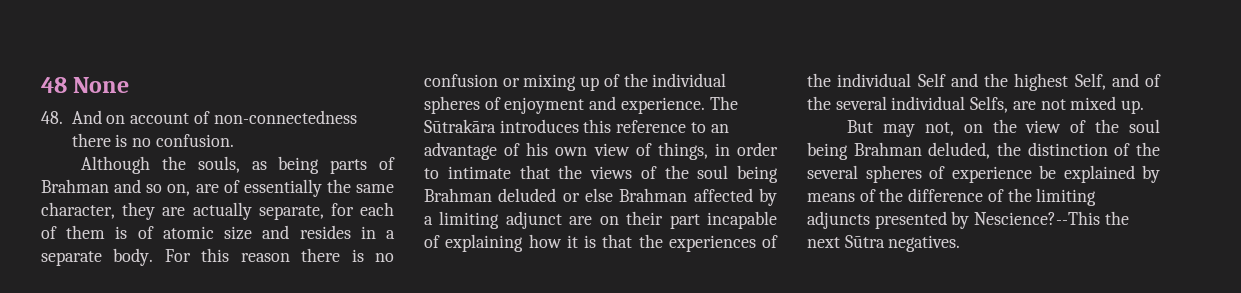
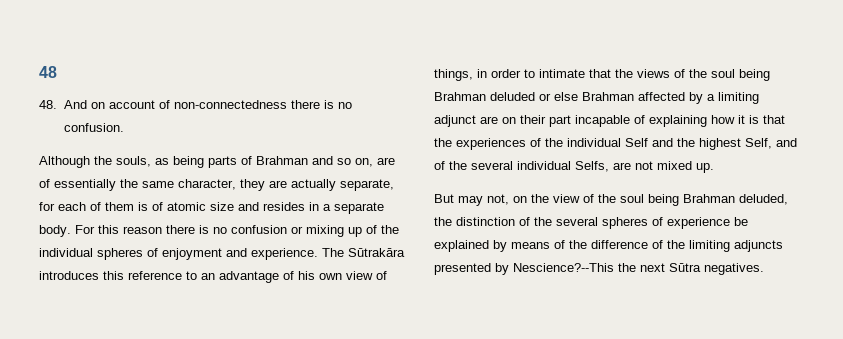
[41,77,130,93] 48 None -> [39,66,57,78] 48

